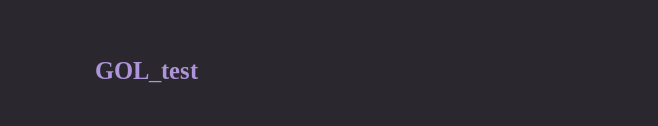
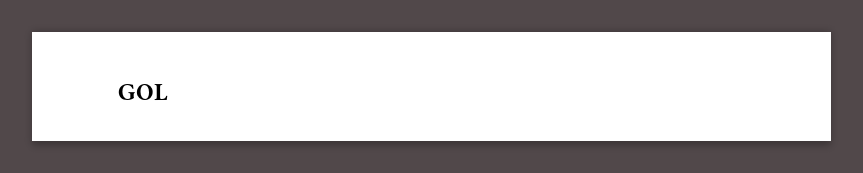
[95,62,199,83] GOL_test -> [118,84,168,101] GOL

